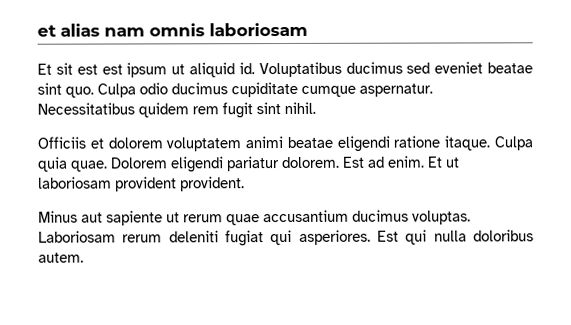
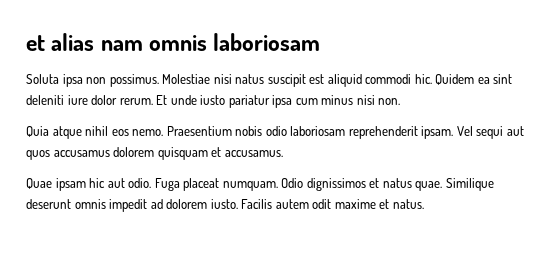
[37,61,533,78] [37,81,433,98] [37,101,316,119] [37,135,533,152] [37,155,460,173] [38,176,245,192] [38,209,471,226] [38,229,534,247] [38,252,84,263] Et sit est est ipsum ut aliquid id. Voluptatibus ducimus sed eveniet beatae sint quo. Culpa odio ducimus cupiditate cumque aspernatur. Necessitatibus quidem rem fugit sint nihil. // Officiis et dolorem voluptatem animi beatae eligendi ratione itaque. Culpa quia quae. Dolorem eligendi pariatur dolorem. Est ad enim. Et ut laboriosam provident provident. // Minus aut sapiente ut rerum quae accusantium ducimus voluptas. Laboriosam rerum deleniti fugiat qui asperiores. Est qui nulla doloribus autem. -> [26,74,513,87] [26,95,401,108] [26,126,524,139] [26,147,283,160] [26,178,494,191] [26,199,424,212] Soluta ipsa non possimus. Molestiae nisi natus suscipit est aliquid commodi hic. Quidem ea sint deleniti iure dolor rerum. Et unde iusto pariatur ipsa cum minus nisi non. // Quia atque nihil eos nemo. Praesentium nobis odio laboriosam reprehenderit ipsam. Vel sequi aut quos accusamus dolorem quisquam et accusamus. // Quae ipsam hic aut odio. Fuga placeat numquam. Odio dignissimos et natus quae. Similique deserunt omnis impedit ad dolorem iusto. Facilis autem odit maxime et natus.

